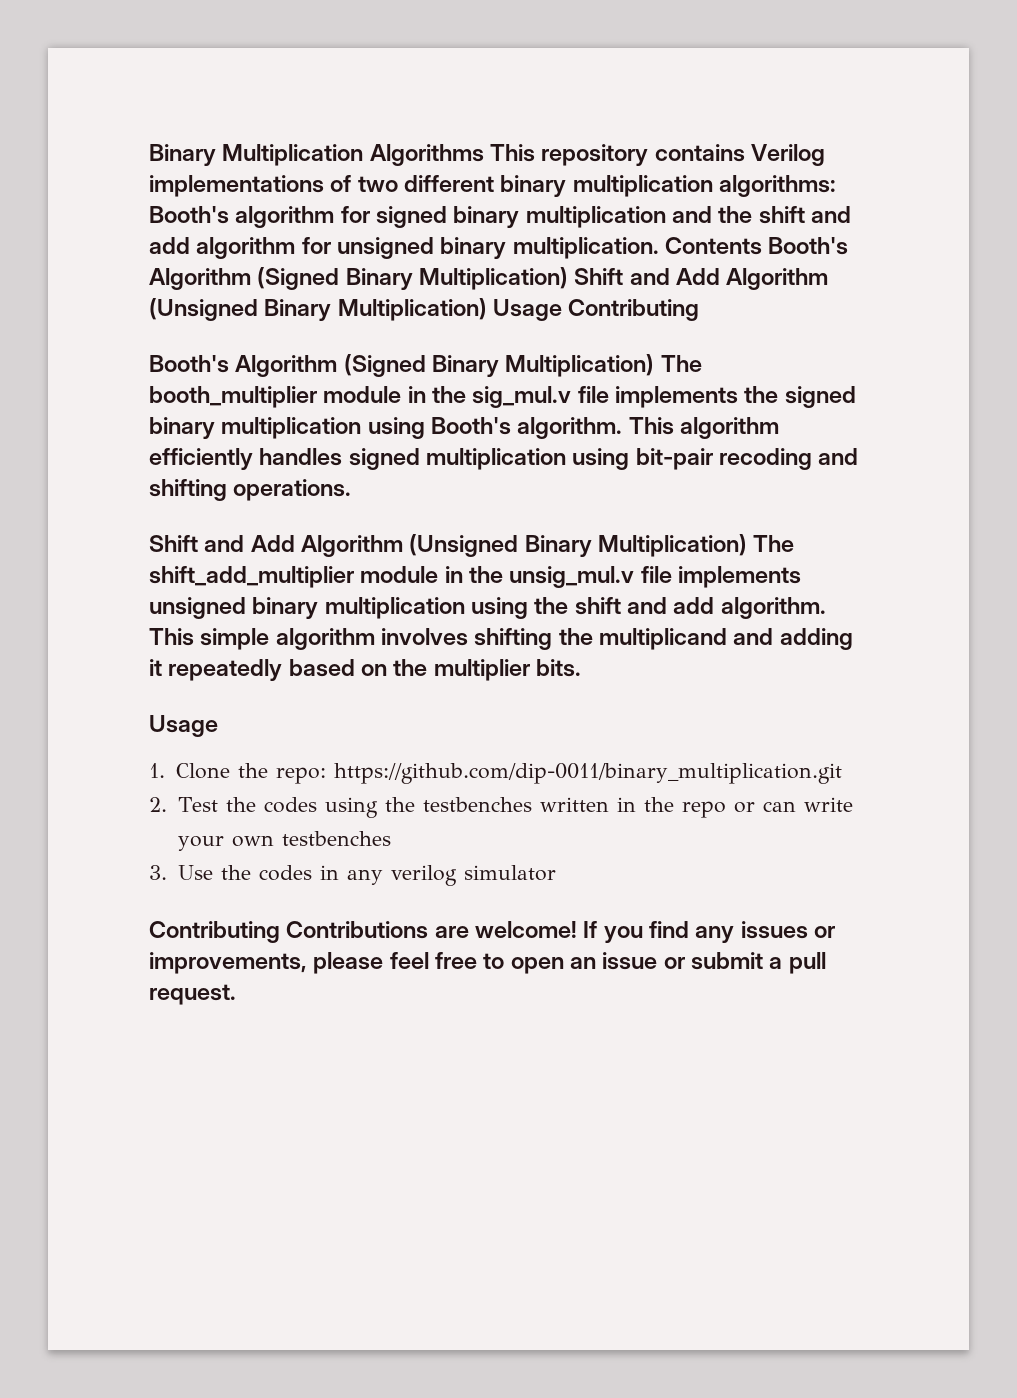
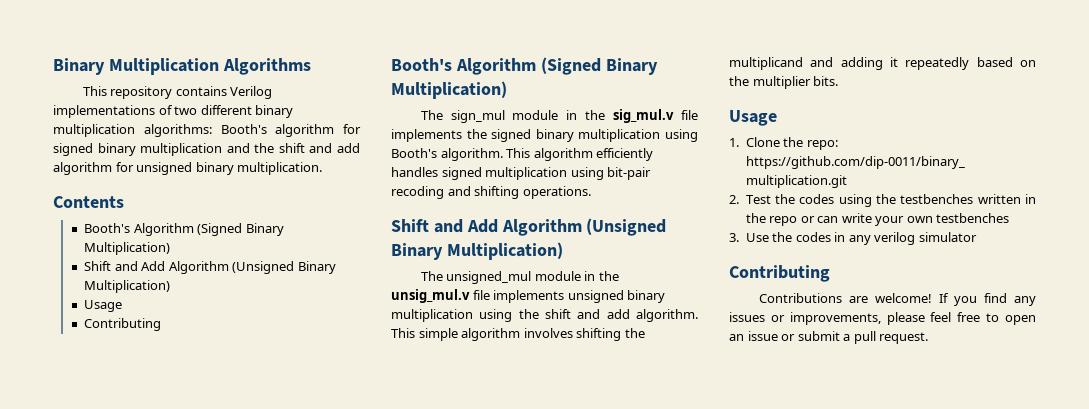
(484, 155) none -> (311, 66) //
(659, 248) none -> (323, 168) //
[768,237,849,255] [149,267,829,290] [149,298,563,321] Booth's Algorithm (Signed Binary Multiplication) Shift and Add Algorithm (Unsigned Binary Multiplication) Usage -> [84,223,284,236] [84,242,171,255] [84,261,336,274] [84,280,171,293] [84,300,123,312] // Booth's Algorithm (Signed Binary Multiplication) // Shift and Add Algorithm (Unsigned Binary Multiplication) // Usage //
[660,355,702,372] [149,386,317,408] The booth_multiplier -> [420,110,505,123] // The sign_mul
[753,535,795,552] [149,566,354,588] The shift_add_multiplier -> [420,271,532,284] // The unsigned_mul
(280, 932) none -> (830, 273) //

